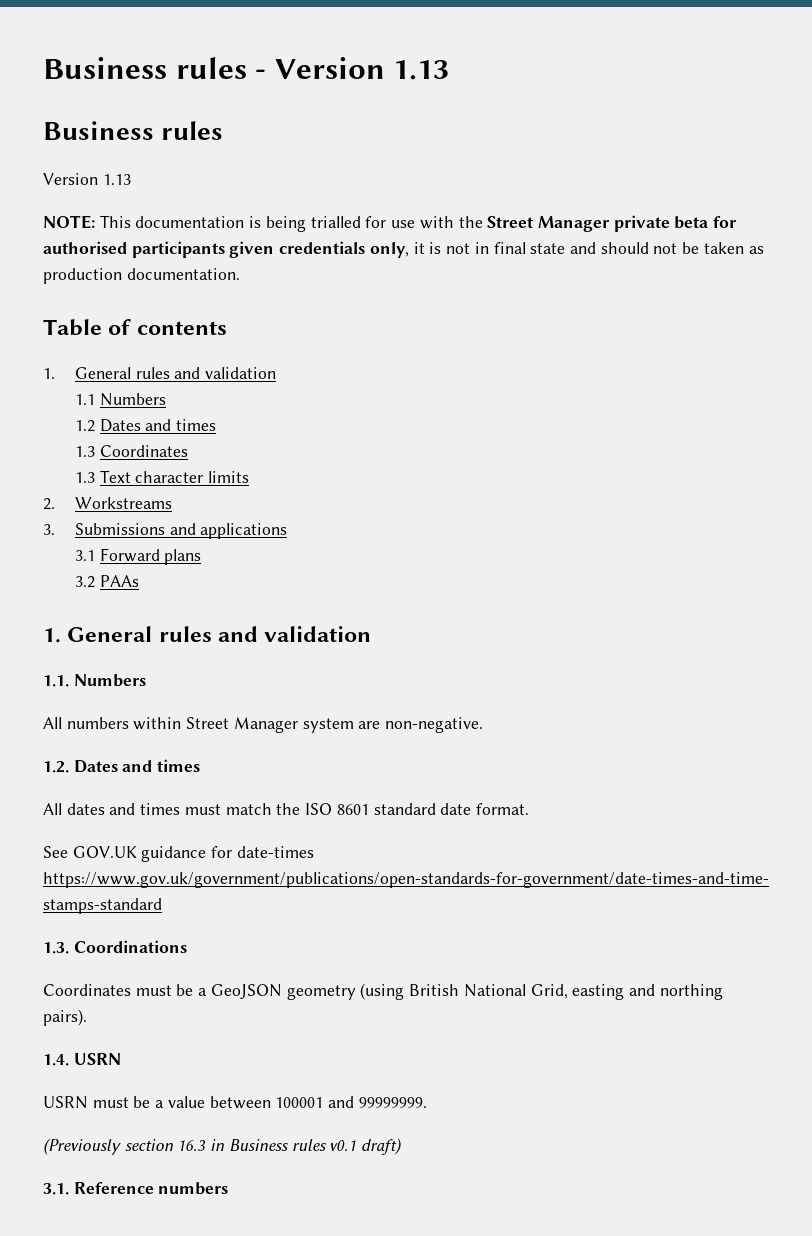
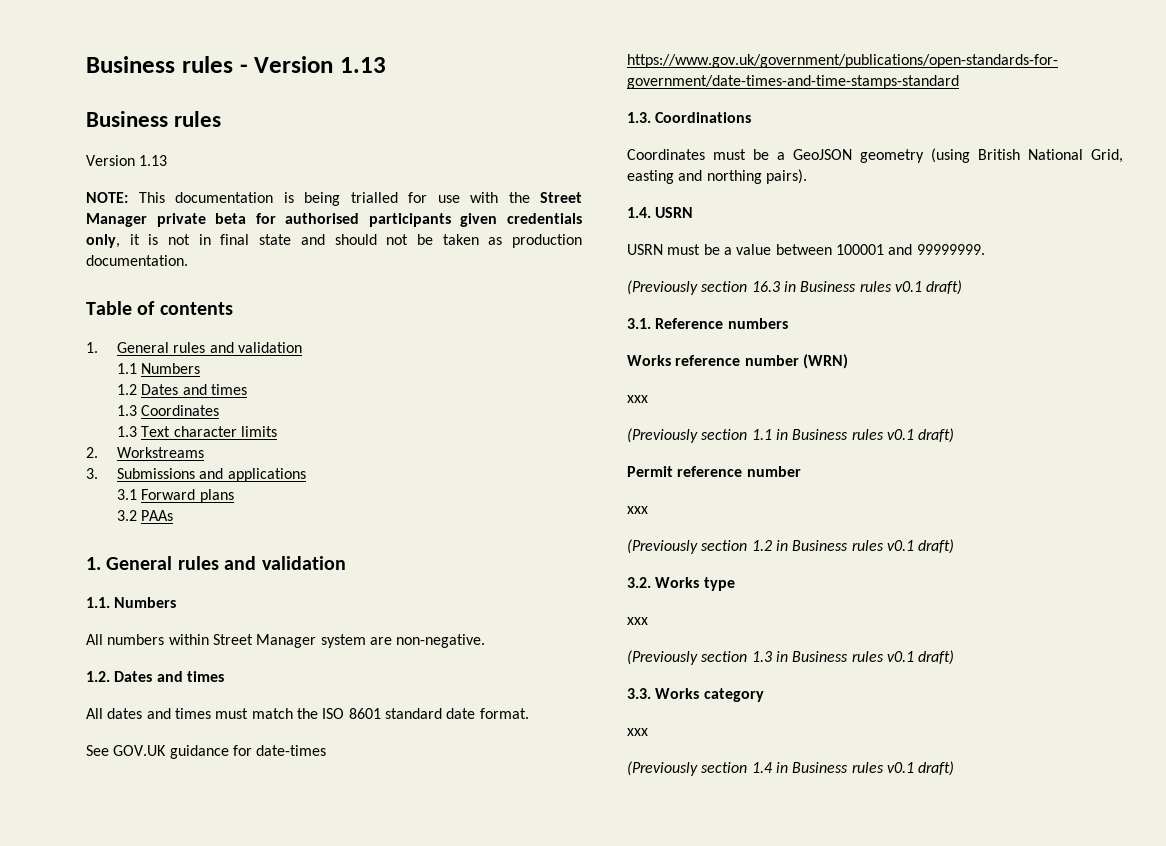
(229, 1188) none -> [627,354,848,369] [627,395,648,403] [627,428,955,443] [627,466,801,477] [627,506,648,514] [627,539,955,554] [627,577,735,591] [627,617,648,625] [627,650,955,665] [627,688,764,702] [627,728,648,736] [627,761,955,776] // Works reference number (WRN) // xxx // (Previously section 1.1 in Business rules v0.1 draft) // Permit reference number // xxx // (Previously section 1.2 in Business rules v0.1 draft) // 3.2. Works type // xxx // (Previously section 1.3 in Business rules v0.1 draft) // 3.3. Works category // xxx // (Previously section 1.4 in Business rules v0.1 draft)

